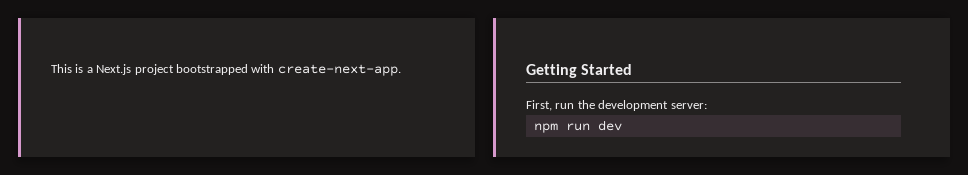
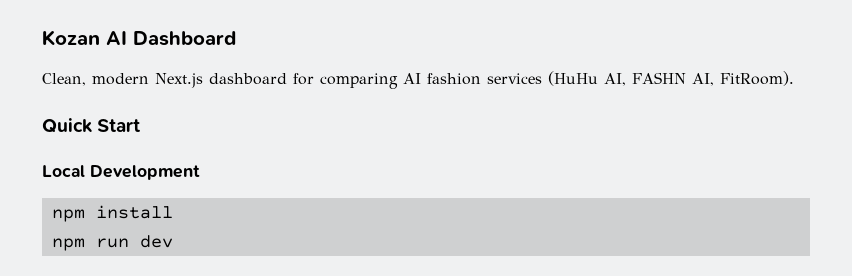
[51,64,401,76] [526,64,633,78] [526,100,707,111] This is a Next.js project bootstrapped with create-next-app. // Getting Started // First, run the development server: -> [42,30,236,46] [42,71,794,89] [42,118,141,133] [42,165,200,180] [51,205,173,222] Kozan AI Dashboard // Clean, modern Next.js dashboard for comparing AI fashion services (HuHu AI, FASHN AI, FitRoom). // Quick Start // Local Development // npm install

